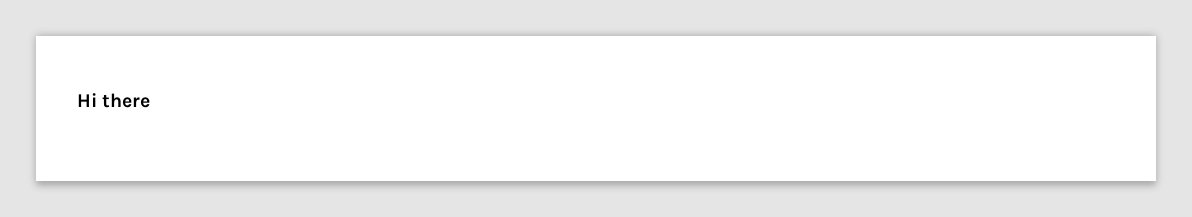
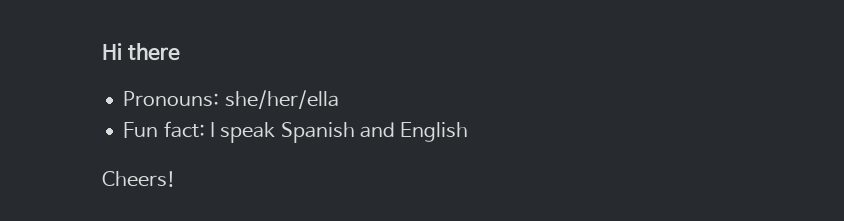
(151, 100) none -> [123,90,339,109] [123,121,469,143] [102,171,176,187] // Pronouns: she/her/ella // Fun fact: I speak Spanish and English // Cheers!

